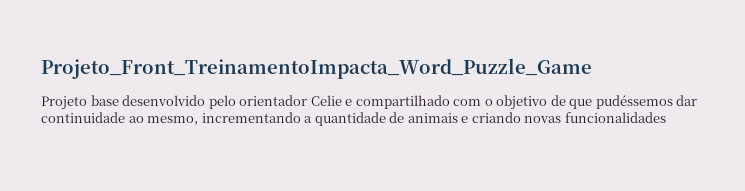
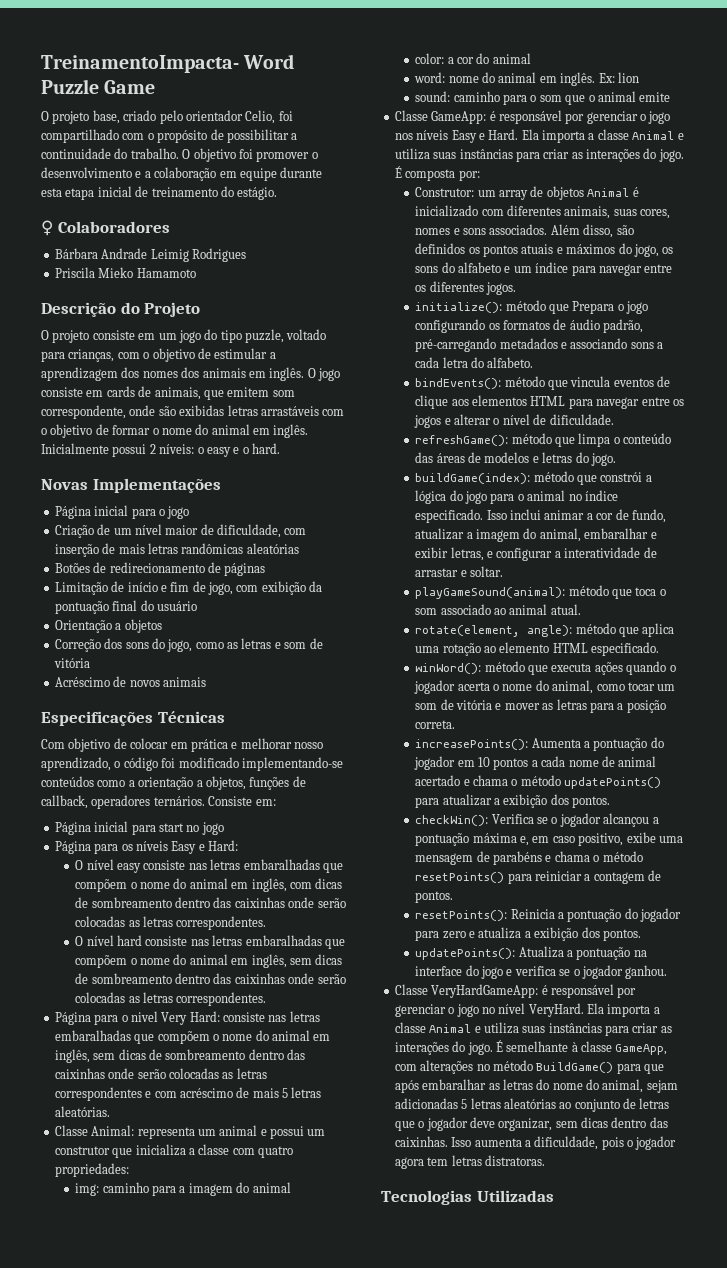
[41,58,592,79] [41,95,698,110] [41,112,666,126] Projeto_Front_TreinamentoImpacta_Word_Puzzle_Game // Projeto base desenvolvido pelo orientador Celie e compartilhado com o objetivo de que pudéssemos dar continuidade ao mesmo, incrementando a quantidade de animais e criando novas funcionalidades -> [41,54,295,73] [41,79,156,94] [41,110,293,124] [41,129,298,143] [41,148,318,162] [41,167,323,181] [41,186,278,200] [41,220,170,236] [54,248,246,262] [54,267,196,278] [41,302,201,317] [41,329,327,343] [41,348,276,362] [41,367,340,381] [41,386,295,400] [41,405,345,419] [41,424,309,438] [41,443,280,457] [41,478,221,493] [54,505,190,519] [54,524,307,538] [54,543,299,557] [54,562,266,576] [54,581,323,595] [54,600,197,614] [54,619,162,633] [54,638,323,652] [53,658,90,668] [54,676,206,687] [41,711,225,726] [41,738,323,752] [41,757,343,771] [41,776,306,790] [41,795,276,809] [54,821,224,835] [54,840,238,854] [75,859,343,873] [75,878,343,892] [75,897,346,908] [75,916,267,930] [75,935,345,949] [75,954,343,968] [75,973,346,984] [75,992,267,1006] [54,1011,320,1025] [54,1030,331,1044] [54,1049,305,1063] [54,1068,267,1079] [54,1087,322,1101] [54,1106,110,1117] [54,1125,326,1139] [54,1144,293,1158] [54,1163,129,1177] [75,1182,291,1196] [415,53,531,64] [414,72,639,86] [415,91,671,105] [394,110,671,124] [394,129,684,143] [394,148,684,162] [394,166,480,181] [415,186,639,200] [415,205,671,219] [415,224,634,238] [415,243,674,257] [415,262,673,276] [415,281,517,295] [415,300,649,314] [415,319,644,333] [415,338,664,352] [415,357,534,368] [415,376,671,390] [415,395,684,409] [414,414,614,428] [415,433,672,447] [415,452,616,466] [415,471,652,485] [415,490,618,504] [415,509,666,523] [415,528,657,542] [415,547,657,561] [415,566,504,577] [415,585,666,599] [415,604,581,615] [415,623,675,637] [415,642,660,656] [415,661,676,675] [414,680,676,694] [415,699,666,713] [415,720,456,729] [415,737,664,751] [414,756,657,770] [415,775,662,789] [415,794,611,808] [415,813,659,827] [415,832,683,846] [415,851,643,865] [415,870,662,884] [415,891,454,903] [415,908,682,922] [415,927,641,941] [415,946,647,960] [415,965,668,979] [394,984,637,998] [394,1003,660,1017] [394,1022,672,1036] [394,1040,668,1055] [394,1060,664,1074] [394,1079,678,1093] [394,1098,670,1112] [394,1117,668,1131] [394,1136,677,1150] [394,1155,545,1169] [381,1190,554,1205] TreinamentoImpacta- Word Puzzle Game // O projeto base, criado pelo orientador Celio, foi compartilhado com o propósito de possibilitar a continuidade do trabalho. O objetivo foi promover o desenvolvimento e a colaboração em equipe durante esta etapa inicial de treinamento do estágio. // ♀ Colaboradores // Bárbara Andrade Leimig Rodrigues // Priscila Mieko Hamamoto // Descrição do Projeto // O projeto consiste em um jogo do tipo puzzle, voltado para crianças, com o objetivo de estimular a aprendizagem dos nomes dos animais em inglês. O jogo consiste em cards de animais, que emitem som correspondente, onde são exibidas letras arrastáveis com o objetivo de formar o nome do animal em inglês. Inicialmente possui 2 níveis: o easy e o hard. // Novas Implementações // Página inicial para o jogo // Criação de um nível maior de dificuldade, com inserção de mais letras randômicas aleatórias // Botões de redirecionamento de páginas // Limitação de início e fim de jogo, com exibição da pontuação final do usuário // Orientação a objetos // Correção dos sons do jogo, como as letras e som de vitória // Acréscimo de novos animais // Especificações Técnicas // Com objetivo de colocar em prática e melhorar nosso aprendizado, o código foi modificado implementando-se conteúdos como a orientação a objetos, funções de callback, operadores ternários. Consiste em: // Página inicial para start no jogo // Página para os níveis Easy e Hard: // O nível easy consiste nas letras embaralhadas que compõem o nome do animal em inglês, com dicas de sombreamento dentro das caixinhas onde serão colocadas as letras correspondentes. // O nível hard consiste nas letras embaralhadas que compõem o nome do animal em inglês, sem dicas de sombreamento dentro das caixinhas onde serão colocadas as letras correspondentes. // Página para o nivel Very Hard: consiste nas letras embaralhadas que compõem o nome do animal em inglês, sem dicas de sombreamento dentro das caixinhas onde serão colocadas as letras correspondentes e com acréscimo de mais 5 letras aleatórias. // Classe Animal: representa um animal e possui um construtor que inicializa a classe com quatro propriedades: // img: caminho para a imagem do animal // color: a cor do animal // word: nome do animal em inglês. Ex: lion // sound: caminho para o som que o animal emite // Classe GameApp: é responsável por gerenciar o jogo nos níveis Easy e Hard. Ela importa a classe Animal e utiliza suas instâncias para criar as interações do jogo. É composta por: // Construtor: um array de objetos Animal é inicializado com diferentes animais, suas cores, nomes e sons associados. Além disso, são definidos os pontos atuais e máximos do jogo, os sons do alfabeto e um índice para navegar entre os diferentes jogos. // initialize(): método que Prepara o jogo configurando os formatos de áudio padrão, pré-carregando metadados e associando sons a cada letra do alfabeto. // bindEvents(): método que vincula eventos de clique aos elementos HTML para navegar entre os jogos e alterar o nível de dificuldade. // refreshGame(): método que limpa o conteúdo das áreas de modelos e letras do jogo. // buildGame(index): método que constrói a lógica do jogo para o animal no índice especificado. Isso inclui animar a cor de fundo, atualizar a imagem do animal, embaralhar e exibir letras, e configurar a interatividade de arrastar e soltar. // playGameSound(animal): método que toca o som associado ao animal atual. // rotate(element, angle): método que aplica uma rotação ao elemento HTML especificado. // winWord(): método que executa ações quando o jogador acerta o nome do animal, como tocar um som de vitória e mover as letras para a posição correta. // increasePoints(): Aumenta a pontuação do jogador em 10 pontos a cada nome de animal acertado e chama o método updatePoints() para atualizar a exibição dos pontos. // checkWin(): Verifica se o jogador alcançou a pontuação máxima e, em caso positivo, exibe uma mensagem de parabéns e chama o método resetPoints() para reiniciar a contagem de pontos. // resetPoints(): Reinicia a pontuação do jogador para zero e atualiza a exibição dos pontos. // updatePoints(): Atualiza a pontuação na interface do jogo e verifica se o jogador ganhou. // Classe VeryHardGameApp: é responsável por gerenciar o jogo no nível VeryHard. Ela importa a classe Animal e utiliza suas instâncias para criar as interações do jogo. É semelhante à classe GameApp, com alterações no método BuildGame() para que após embaralhar as letras do nome do animal, sejam adicionadas 5 letras aleatórias ao conjunto de letras que o jogador deve organizar, sem dicas dentro das caixinhas. Isso aumenta a dificuldade, pois o jogador agora tem letras distratoras. // Tecnologias Utilizadas

